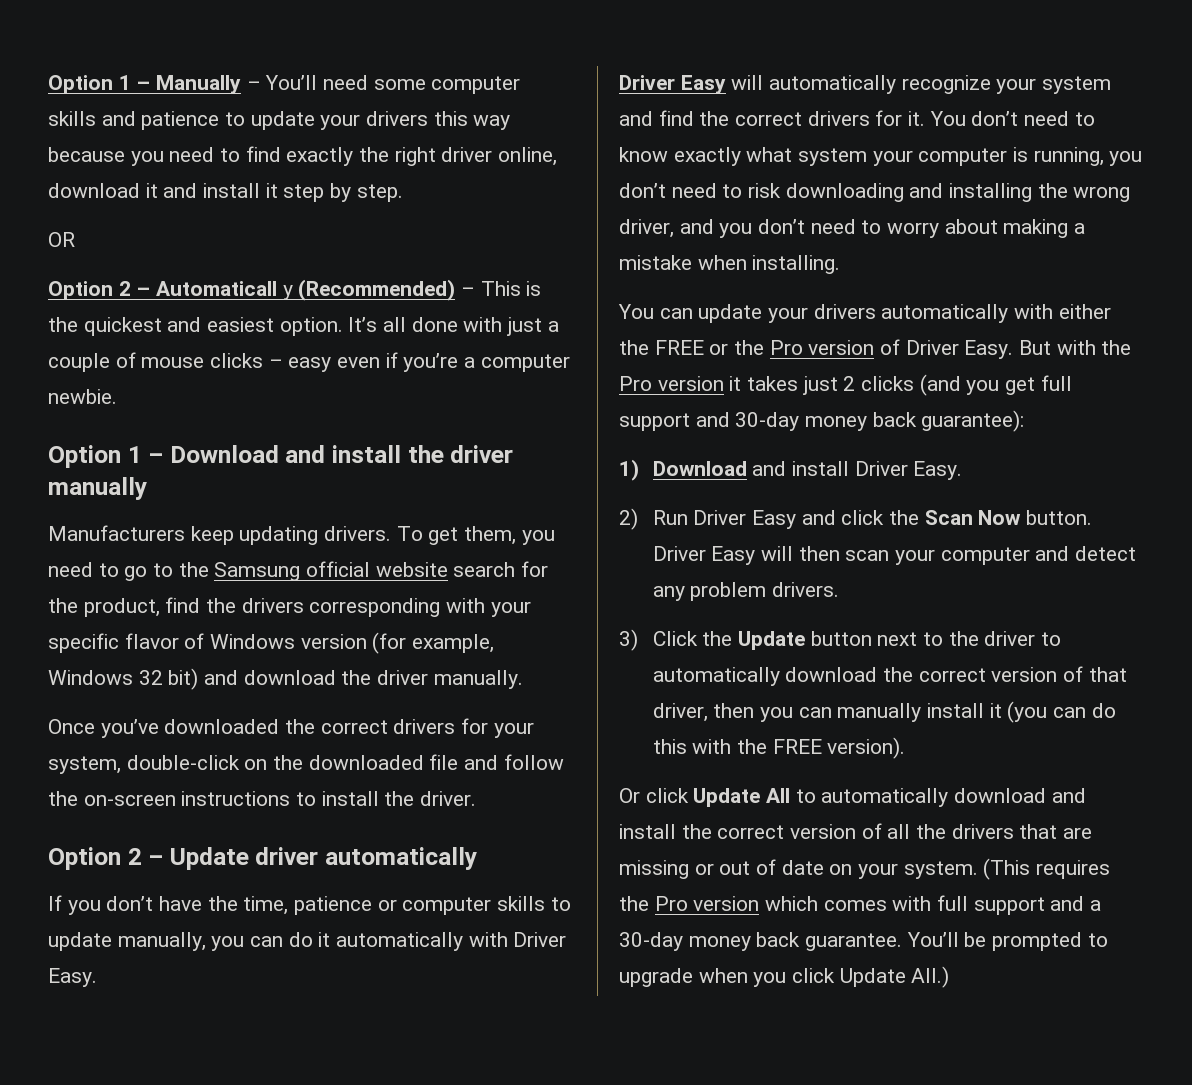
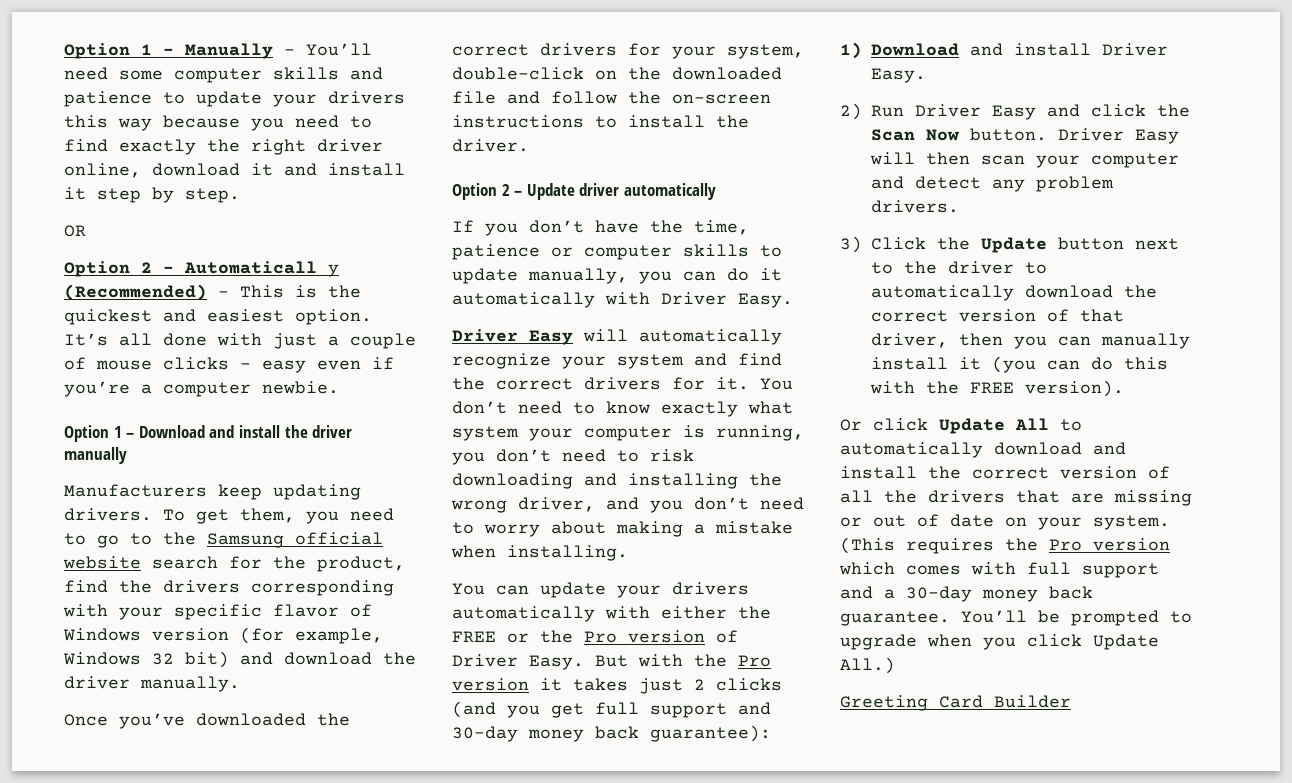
(950, 977) none -> [840,695,1071,711] // Greeting Card Builder

